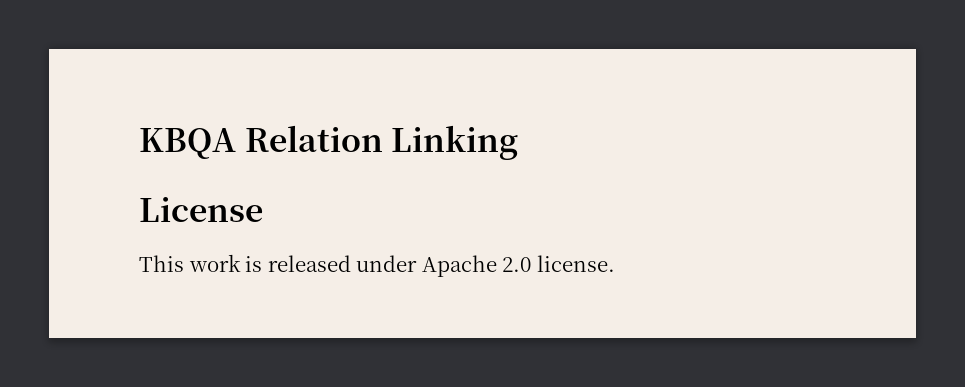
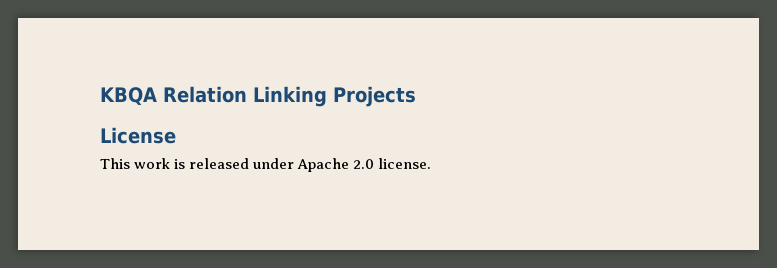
(519, 142) none -> [333,86,416,107] Projects

